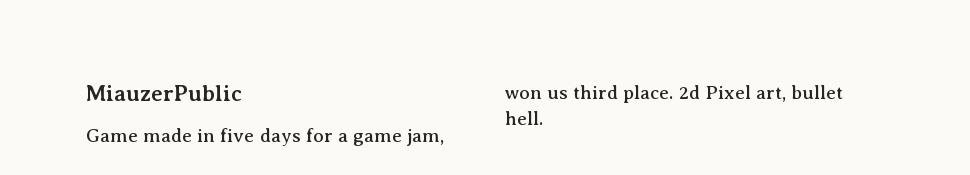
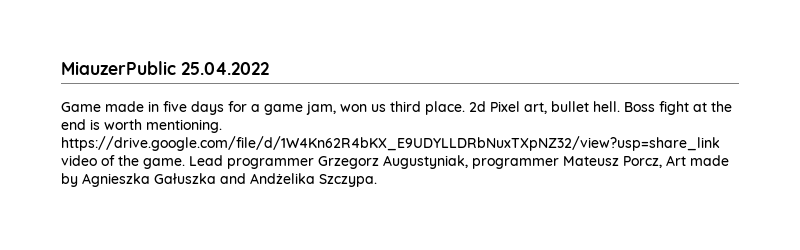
(242, 93) none -> [181,62,269,75] 25.04.2022
(543, 118) none -> [624,101,732,115] [61,119,222,133] [61,136,720,151] [61,155,729,169] [61,173,377,187] Boss fight at the end is worth mentioning. https://drive.google.com/file/d/1W4Kn62R4bKX_E9UDYLLDRbNuxTXpNZ32/view?usp=share_link video of the game. Lead programmer Grzegorz Augustyniak, programmer Mateusz Porcz, Art made by Agnieszka Gałuszka and Andżelika Szczypa.

